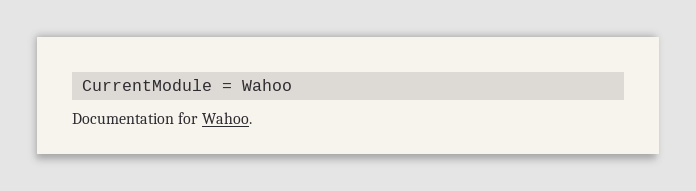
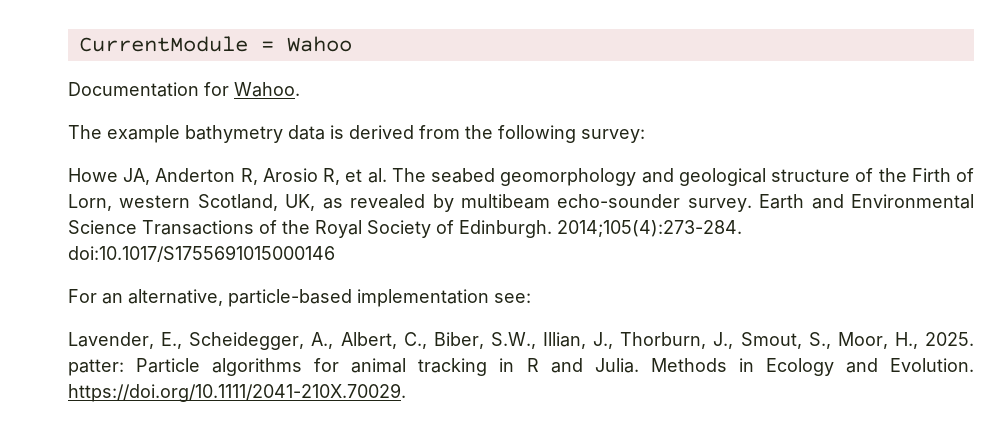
(252, 118) none -> [68,125,645,143] [68,168,975,186] [68,194,974,212] [68,220,742,238] [68,245,335,262] [68,289,531,307] [68,332,974,350] [68,358,974,376] [68,383,406,402] // The example bathymetry data is derived from the following survey: // Howe JA, Anderton R, Arosio R, et al. The seabed geomorphology and geological structure of the Firth of Lorn, western Scotland, UK, as revealed by multibeam echo-sounder survey. Earth and Environmental Science Transactions of the Royal Society of Edinburgh. 2014;105(4):273-284. doi:10.1017/S1755691015000146 // For an alternative, particle-based implementation see: // Lavender, E., Scheidegger, A., Albert, C., Biber, S.W., Illian, J., Thorburn, J., Smout, S., Moor, H., 2025. patter: Particle algorithms for animal tracking in R and Julia. Methods in Ecology and Evolution. https://doi.org/10.1111/2041-210X.70029.

